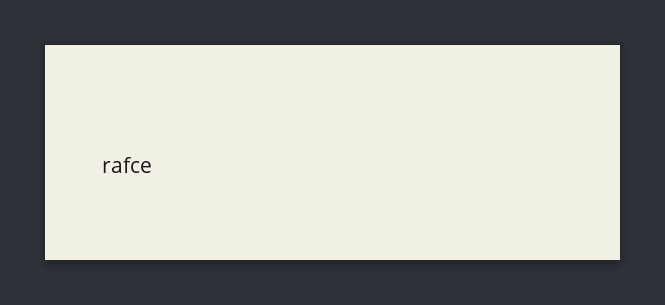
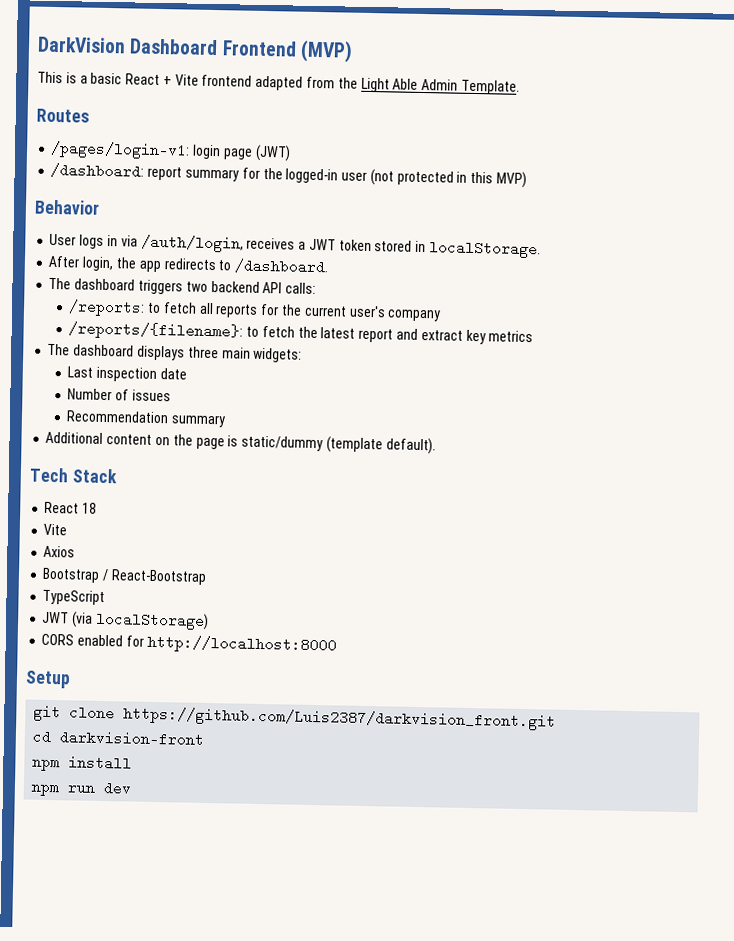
[102,157,152,173] rafce -> [37,36,353,63] [37,71,520,95] [36,108,90,123] [50,140,291,162] [50,162,527,188] [34,199,100,215] [49,233,541,259] [48,255,329,275] [48,277,317,295] [68,299,442,322] [68,321,534,345] [47,343,303,363] [67,366,187,383] [67,388,171,402] [66,410,227,428] [45,431,436,455] [29,467,117,484] [44,501,98,514] [43,523,68,536] [43,545,76,558] [42,567,207,585] [42,589,106,606] [42,611,209,631] [41,633,337,655] [25,670,71,689] [33,705,557,731] [32,729,205,747] [32,755,133,772] [31,781,133,797] DarkVision Dashboard Frontend (MVP) // This is a basic React + Vite frontend adapted from the Light Able Admin Template. // Routes // /pages/login-v1: login page (JWT) // /dashboard: report summary for the logged-in user (not protected in this MVP) // Behavior // User logs in via /auth/login, receives a JWT token stored in localStorage. // After login, the app redirects to /dashboard. // The dashboard triggers two backend API calls: // /reports: to fetch all reports for the current user's company // /reports/{filename}: to fetch the latest report and extract key metrics // The dashboard displays three main widgets: // Last inspection date // Number of issues // Recommendation summary // Additional content on the page is static/dummy (template default). // Tech Stack // React 18 // Vite // Axios // Bootstrap / React-Bootstrap // TypeScript // JWT (via localStorage) // CORS enabled for http://localhost:8000 // Setup // git clone https://github.com/Luis2387/darkvision_front.git // cd darkvision-front // npm install // npm run dev

